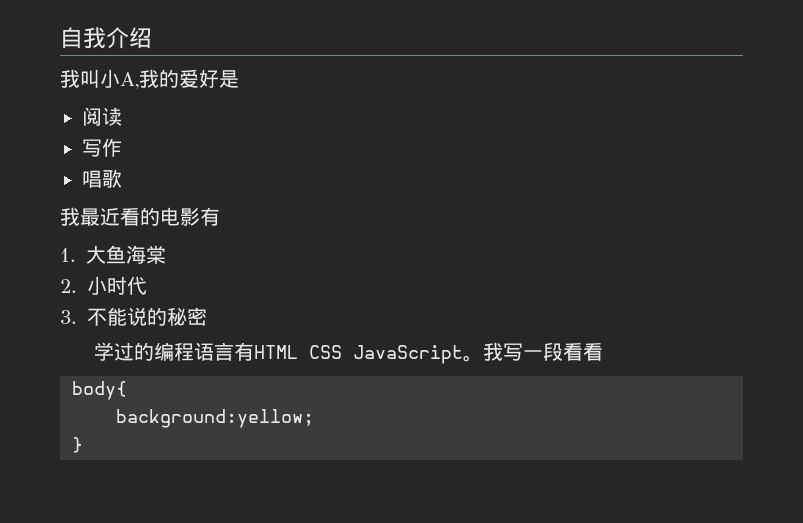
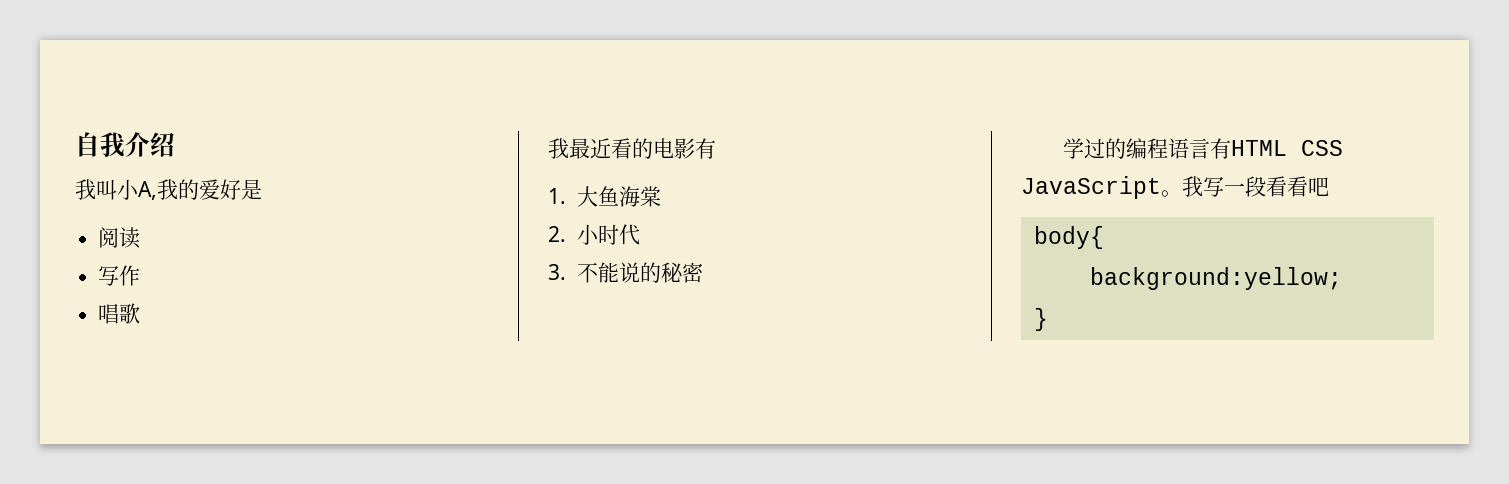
(603, 352) none -> [1308,177,1329,196] 吧

